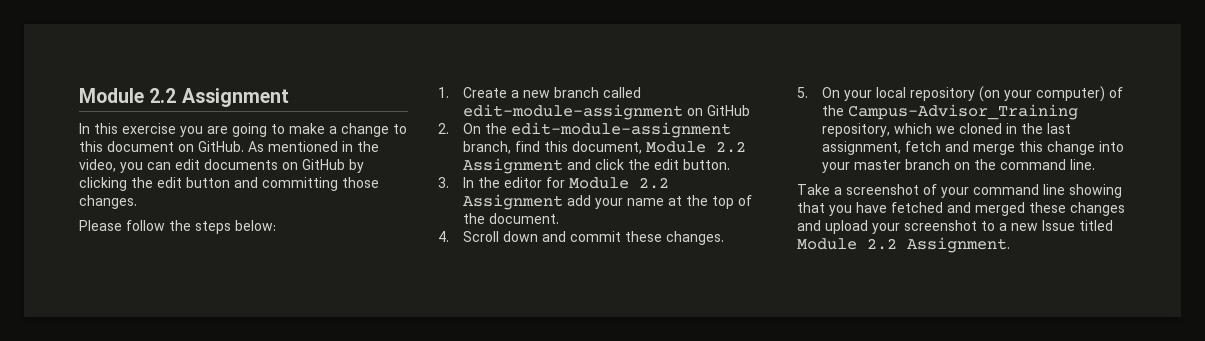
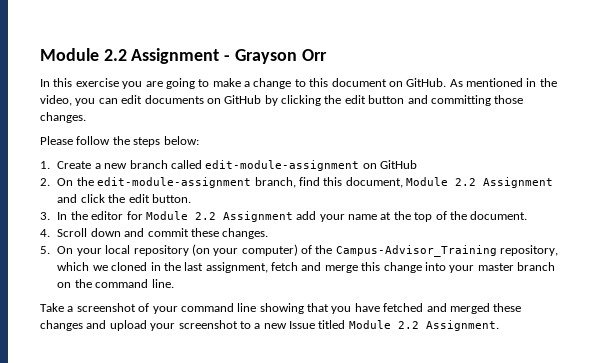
[79,88,289,107] Module 2.2 Assignment -> [40,48,327,64] Module 2.2 Assignment - Grayson Orr

